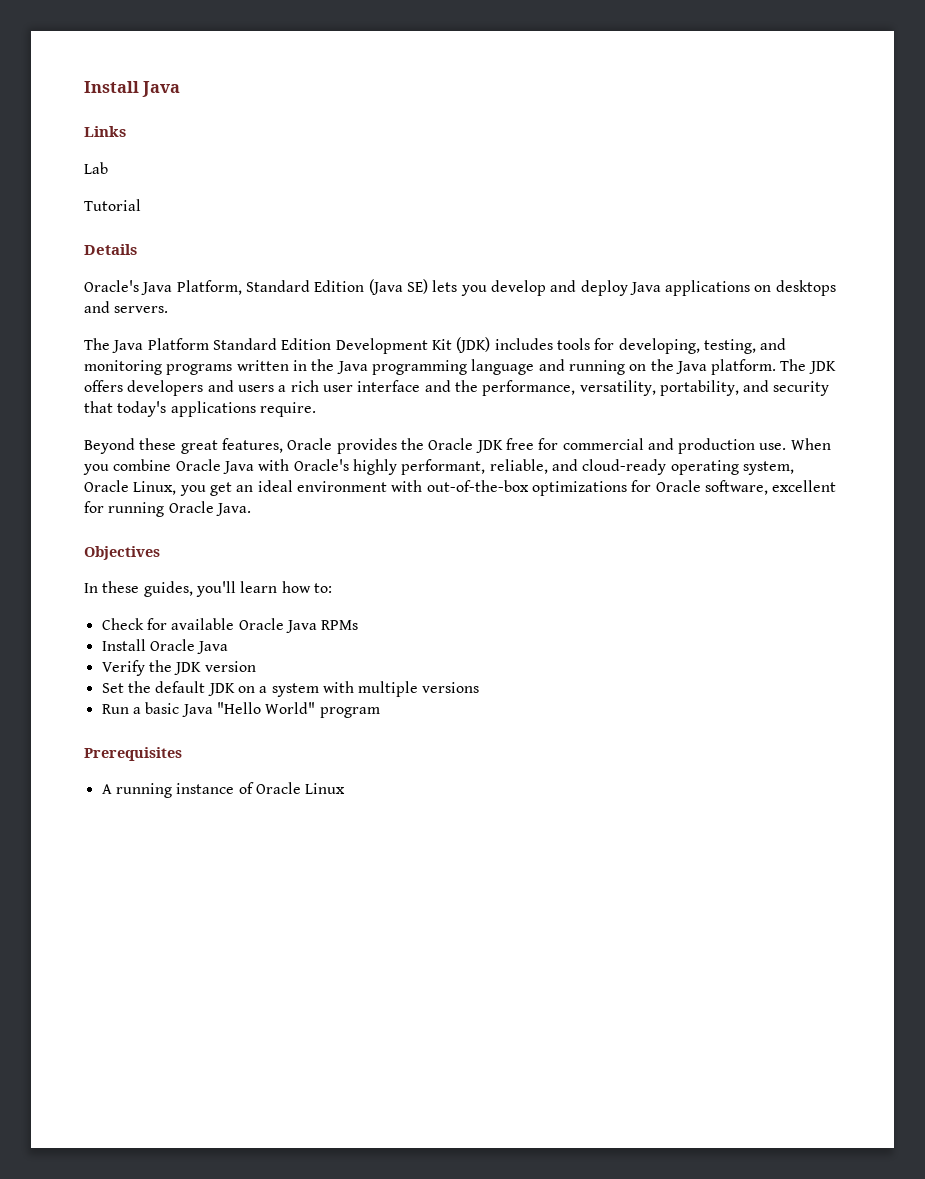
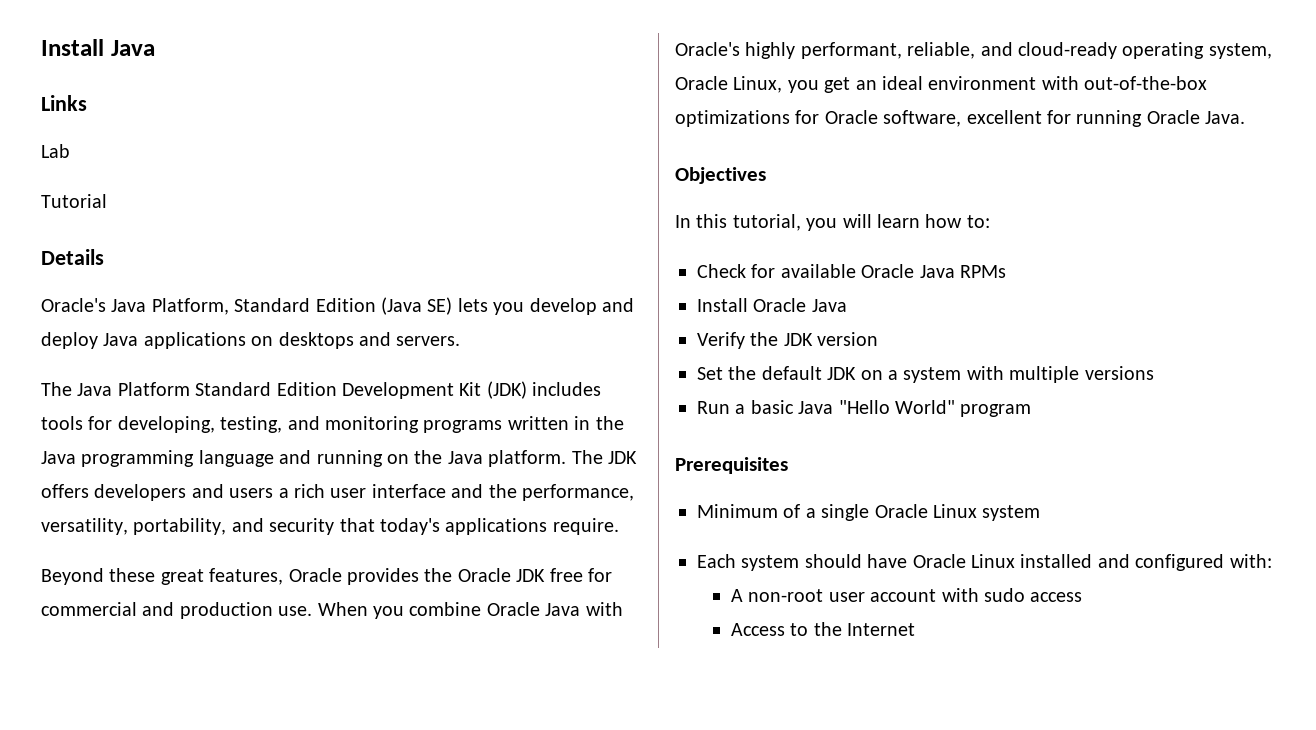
[102,581,236,597] these guides, you'll -> [696,214,872,231] this tutorial, you will
[101,782,346,798] A running instance of Oracle Linux -> [697,504,1041,521] [697,554,1272,571] [731,588,1083,602] [731,622,916,636] Minimum of a single Oracle Linux system // Each system should have Oracle Linux installed and configured with: // A non-root user account with sudo access // Access to the Internet

